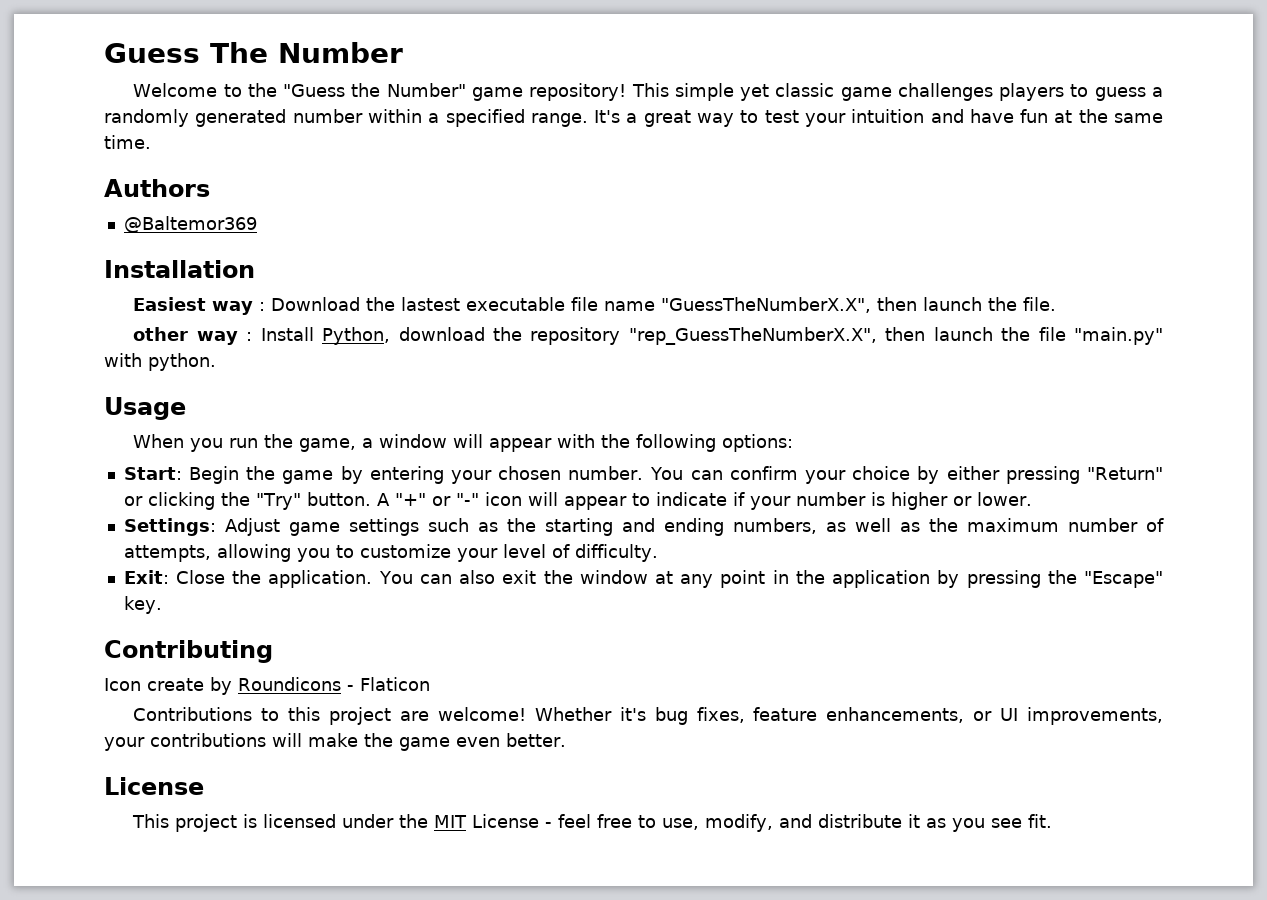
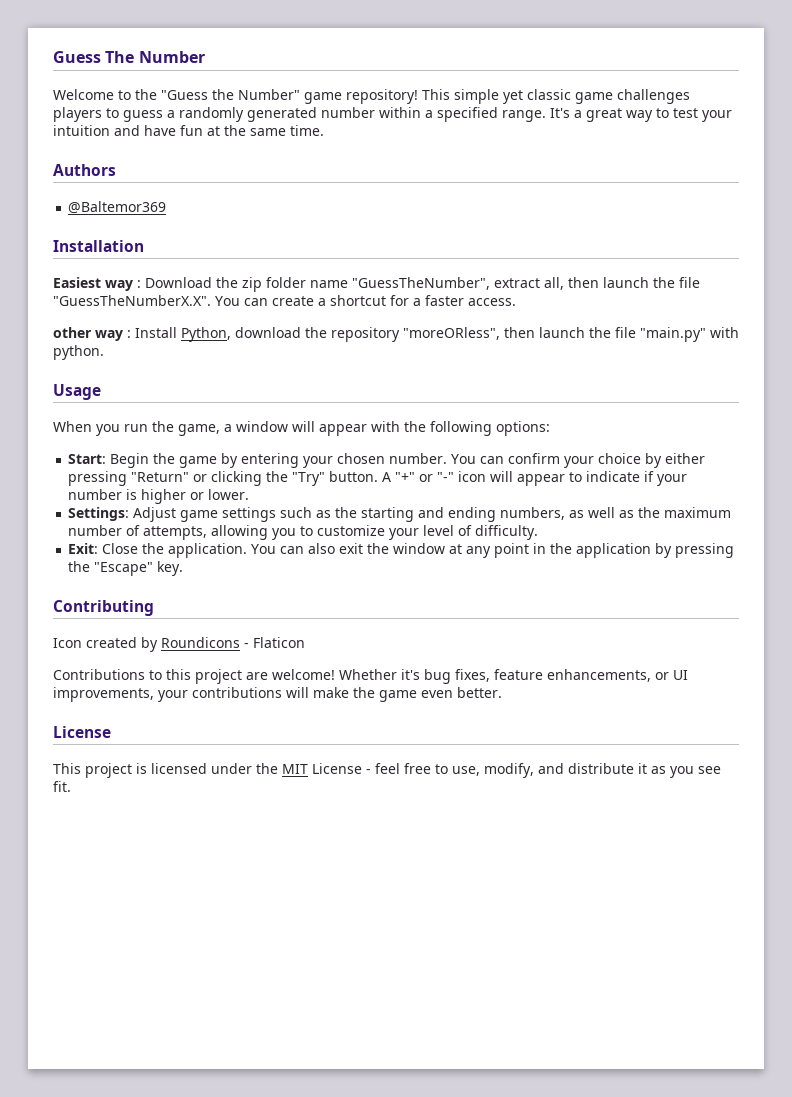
[401,297,1057,313] lastest executable file name "GuessTheNumberX.X", then launch the file. -> [242,277,700,292] [53,295,516,306] zip folder name "GuessTheNumber", extract all, then launch the file "GuessTheNumberX.X". You can create a shortcut for a faster access.
[628,327,877,345] "rep_GuessTheNumberX.X", -> [403,327,500,340] "moreORless",
[147,678,204,691] create -> [86,637,137,648] created

